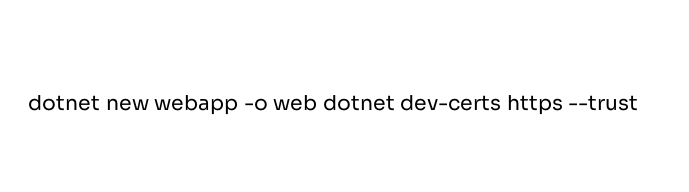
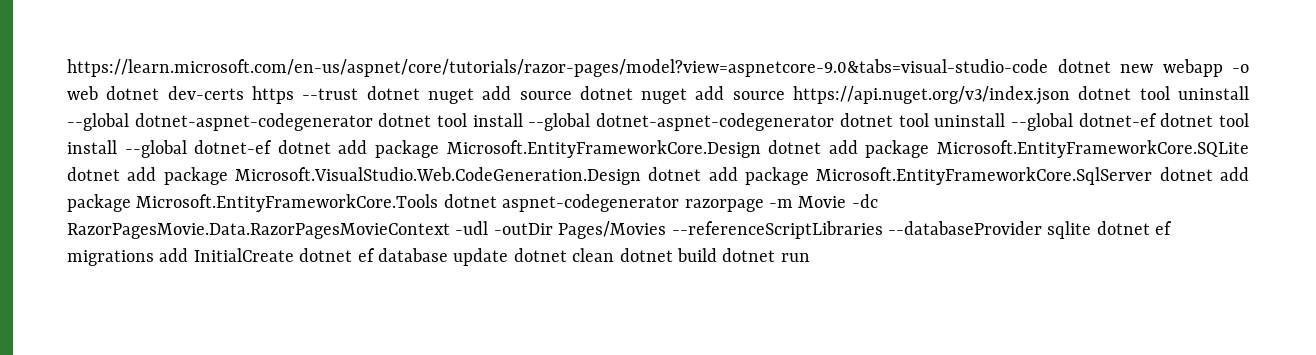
(28, 103) none -> [67,59,1048,77] https://learn.microsoft.com/en-us/aspnet/core/tutorials/razor-pages/model?view=aspnetcore-9.0&tabs=visual-studio-code
(639, 103) none -> [366,86,1249,105] [67,113,1249,131] [67,140,1249,158] [67,167,1249,185] [67,194,878,212] [67,221,1173,239] [67,248,810,266] dotnet nuget add source dotnet nuget add source https://api.nuget.org/v3/index.json dotnet tool uninstall --global dotnet-aspnet-codegenerator dotnet tool install --global dotnet-aspnet-codegenerator dotnet tool uninstall --global dotnet-ef dotnet tool install --global dotnet-ef dotnet add package Microsoft.EntityFrameworkCore.Design dotnet add package Microsoft.EntityFrameworkCore.SQLite dotnet add package Microsoft.VisualStudio.Web.CodeGeneration.Design dotnet add package Microsoft.EntityFrameworkCore.SqlServer dotnet add package Microsoft.EntityFrameworkCore.Tools dotnet aspnet-codegenerator razorpage -m Movie -dc RazorPagesMovie.Data.RazorPagesMovieContext -udl -outDir Pages/Movies --referenceScriptLibraries --databaseProvider sqlite dotnet ef migrations add InitialCreate dotnet ef database update dotnet clean dotnet build dotnet run

